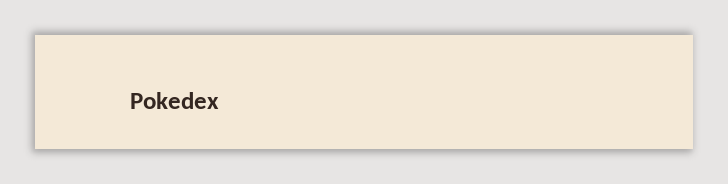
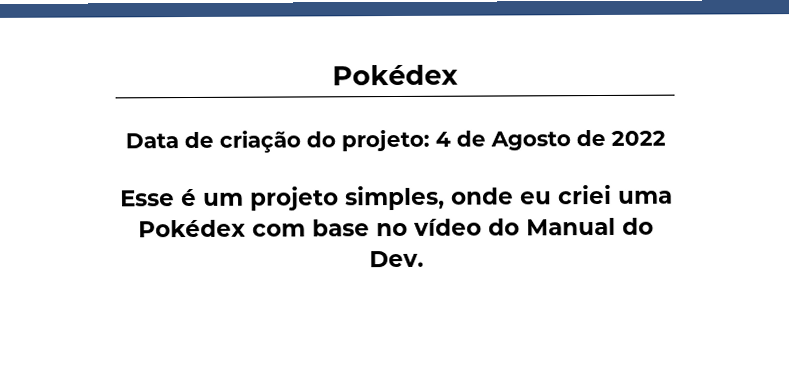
[130,92,219,109] Pokedex -> [332,64,458,86] [124,129,666,153] [119,184,673,211] [138,217,654,238] [368,250,424,268] Pokédex // Data de criação do projeto: 4 de Agosto de 2022 // Esse é um projeto simples, onde eu criei uma Pokédex com base no vídeo do Manual do Dev.

